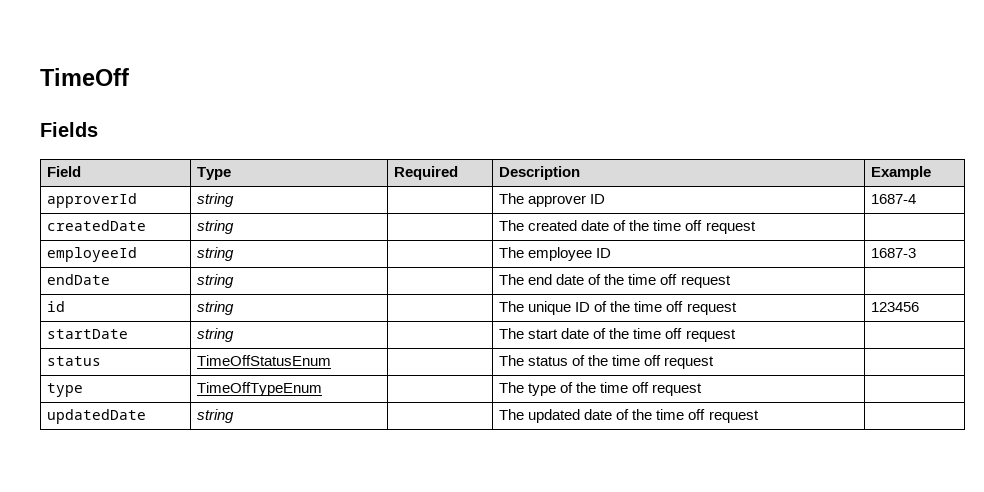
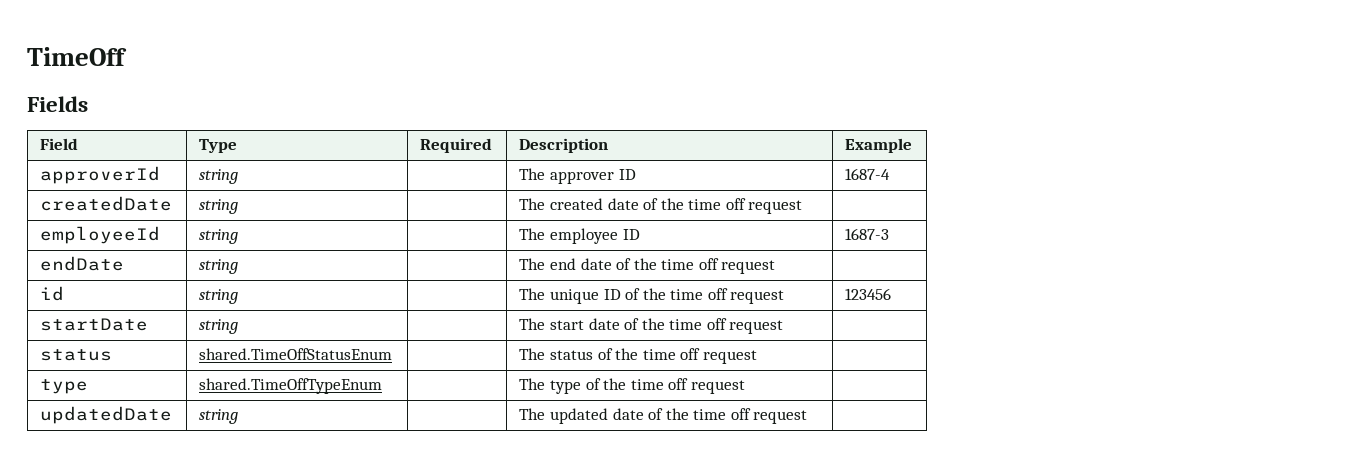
[197,355,332,366] TimeOffStatusEnum -> [199,348,393,360] shared.TimeOffStatusEnum
[197,382,323,396] TimeOffTypeEnum -> [199,378,383,394] shared.TimeOffTypeEnum

